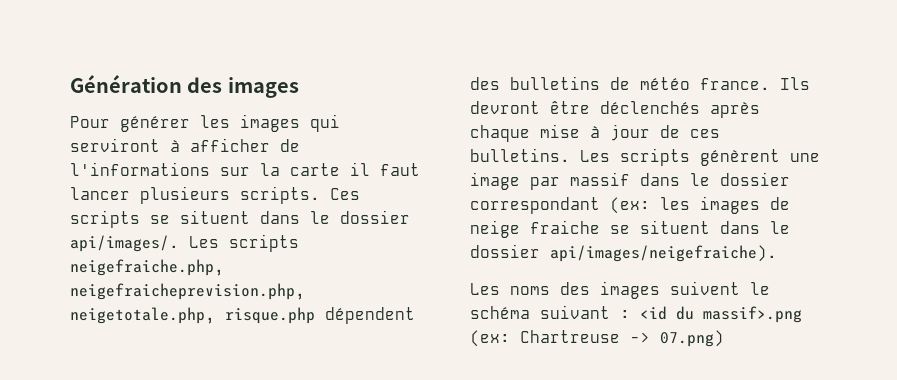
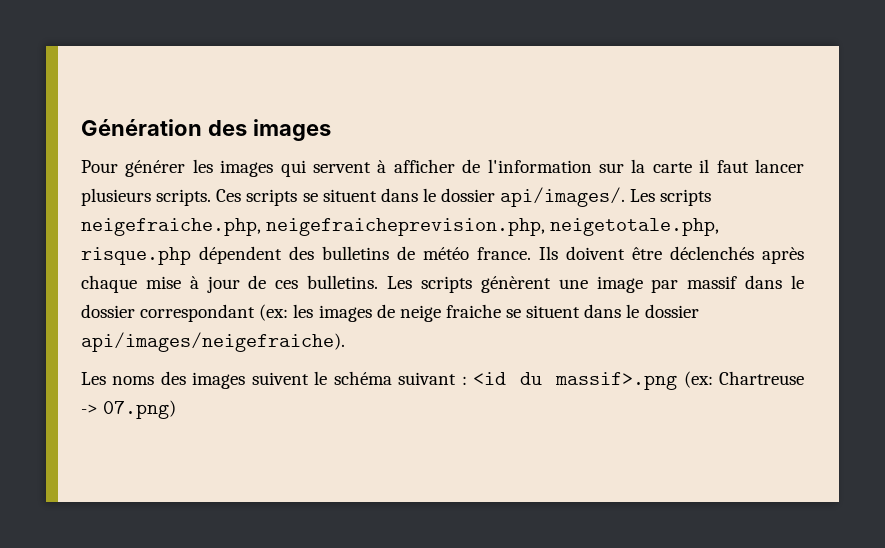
[70,138,160,152] serviront -> [313,162,371,173] servent
[70,162,210,176] l'informations -> [487,159,592,173] l'information
[470,101,540,114] devront -> [566,246,625,260] doivent

